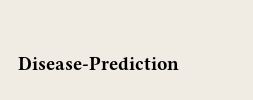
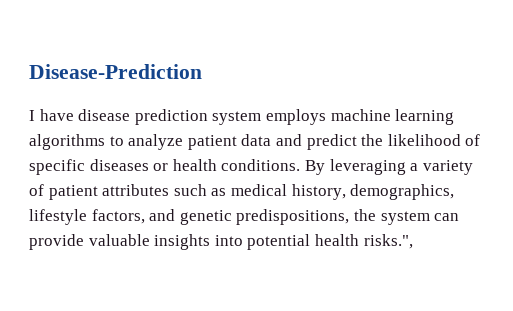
(179, 63) none -> [29,109,455,125] [29,134,481,150] [29,159,473,175] [29,184,455,200] [29,209,460,225] [29,234,413,250] // I have disease prediction system employs machine learning algorithms to analyze patient data and predict the likelihood of specific diseases or health conditions. By leveraging a variety of patient attributes such as medical history, demographics, lifestyle factors, and genetic predispositions, the system can provide valuable insights into potential health risks.",

